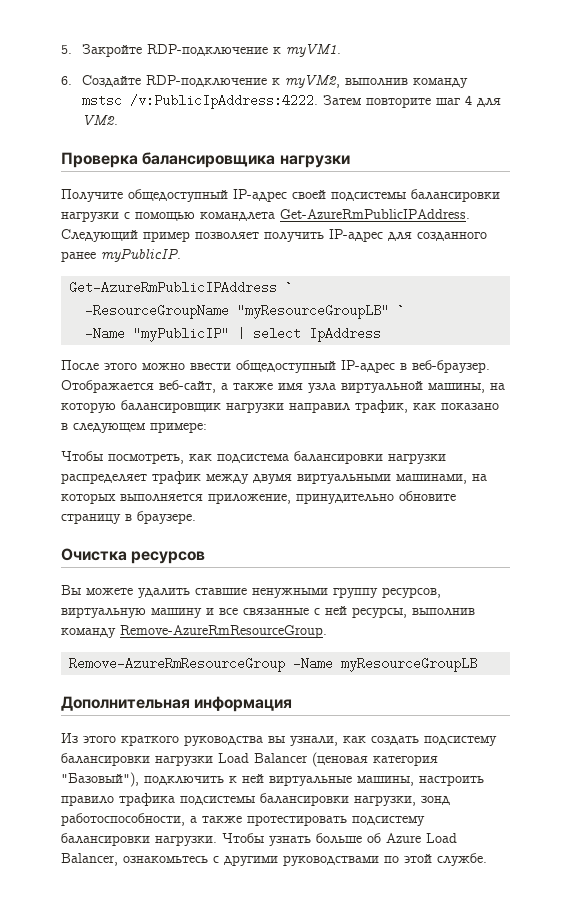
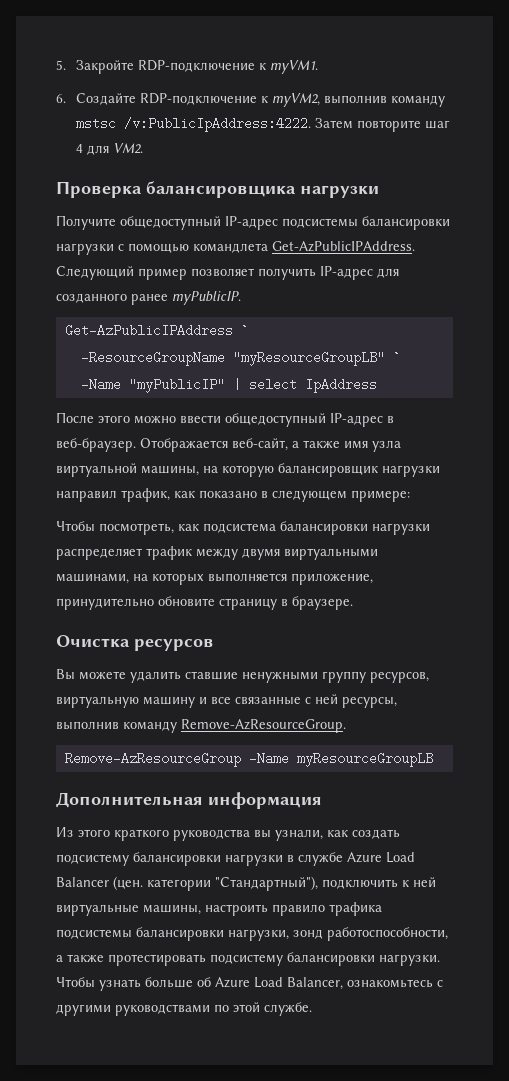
[292,190,326,199] своей -> (278, 223) none
[280,209,470,219] Get-AzureRmPublicIPAddress. -> [272,241,415,252] Get-AzPublicIPAddress.
[69,281,278,294] Get-AzureRmPublicIPAddress -> [64,324,233,337] Get-AzPublicIPAddress
[120,625,327,638] [69,657,286,672] Remove-AzureRmResourceGroup. // Remove-AzureRmResourceGroup -> [181,719,346,733] [64,752,241,767] Remove-AzResourceGroup. // Remove-AzResourceGroup
[218,752,438,767] [61,772,139,787] Load Balancer (ценовая категория "Базовый"), -> [287,852,415,866] [56,876,318,891] в службе Azure Load Balancer (цен. категории "Стандартный"),

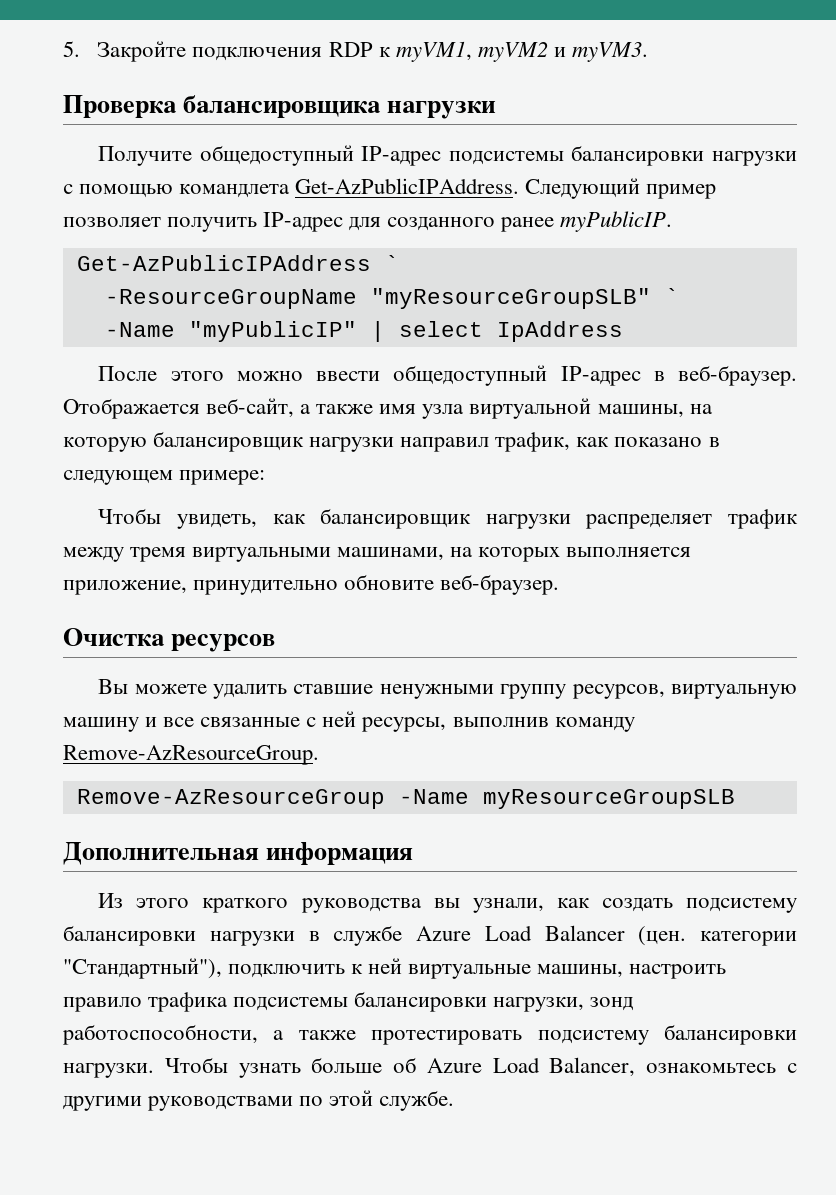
[138,60,319,74] [56,93,446,107] [76,117,451,132] [76,143,144,155] RDP-подключение к myVM1. // 6. Создайте RDP-подключение к myVM2, выполнив команду mstsc /v:PublicIpAddress:4222. Затем повторите шаг 4 для VM2. -> [192,41,648,62] подключения RDP к myVM1, myVM2 и myVM3.
[232,351,385,366] "myResourceGroupLB" -> [370,288,651,309] "myResourceGroupSLB"
[99,521,368,535] посмотреть, как подсистема балансировки -> [176,508,472,529] увидеть, как балансировщик
[242,548,280,560] двумя -> [130,547,187,562] тремя
[219,596,353,610] страницу в браузере. -> [440,574,560,595] веб-браузер.
[296,752,433,767] myResourceGroupLB -> [482,789,735,809] myResourceGroupSLB

